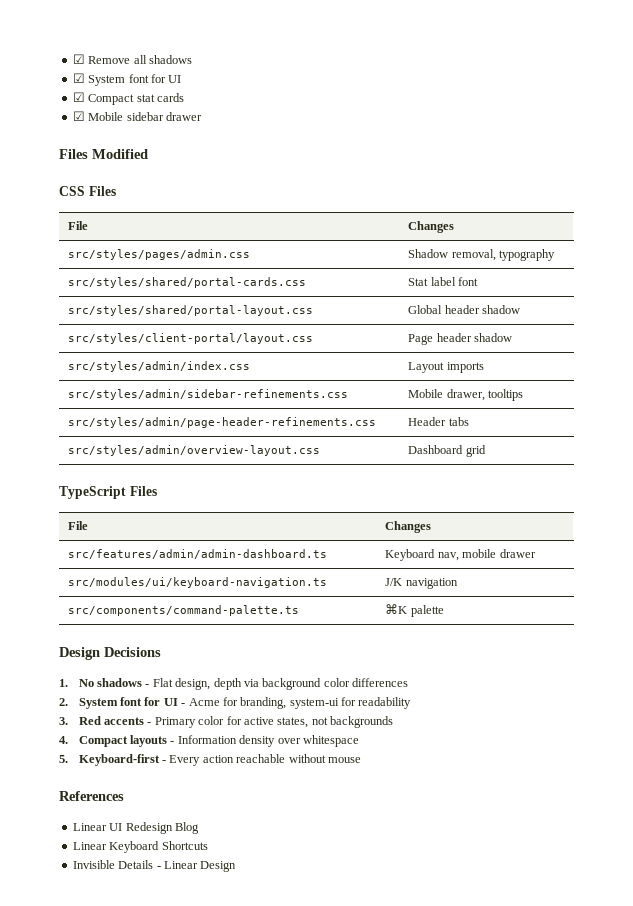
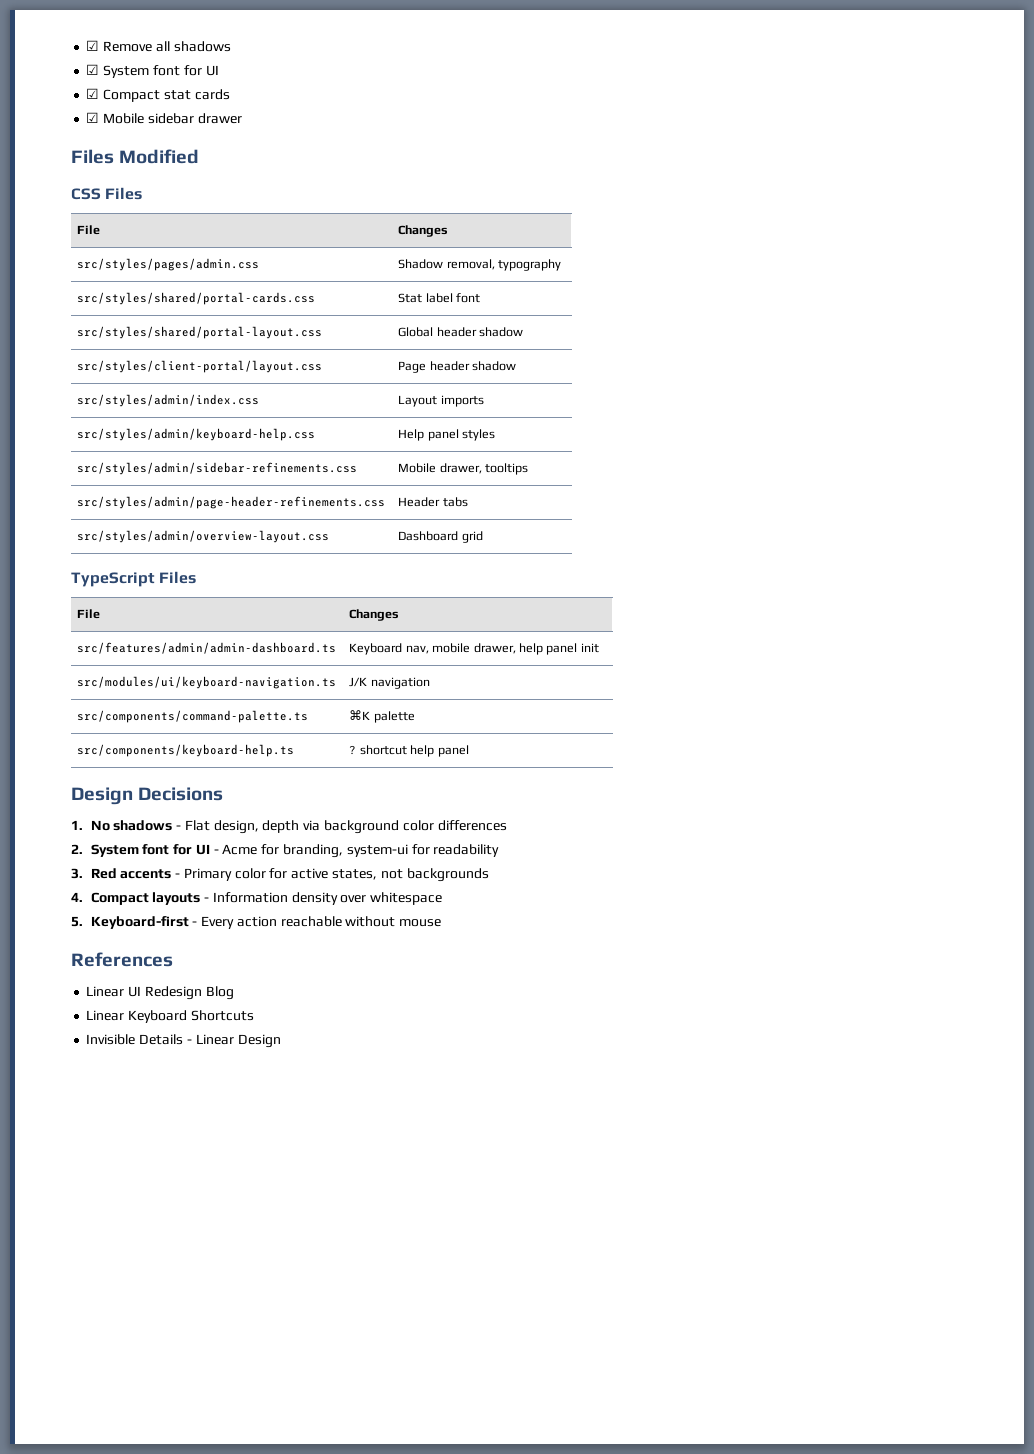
(484, 367) none -> [77,428,316,441] [398,429,496,441] // src/styles/admin/keyboard-help.css | Help panel styles
[499,549,536,558] drawer -> [473,643,599,655] drawer, help panel init
(444, 611) none -> [77,744,295,757] [349,745,469,757] // src/components/keyboard-help.ts | ? shortcut help panel

